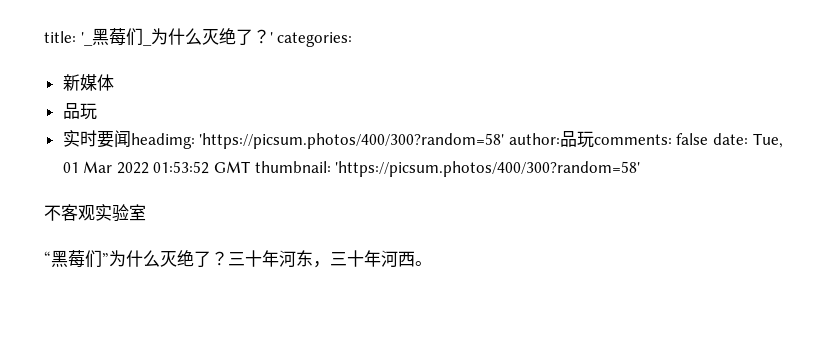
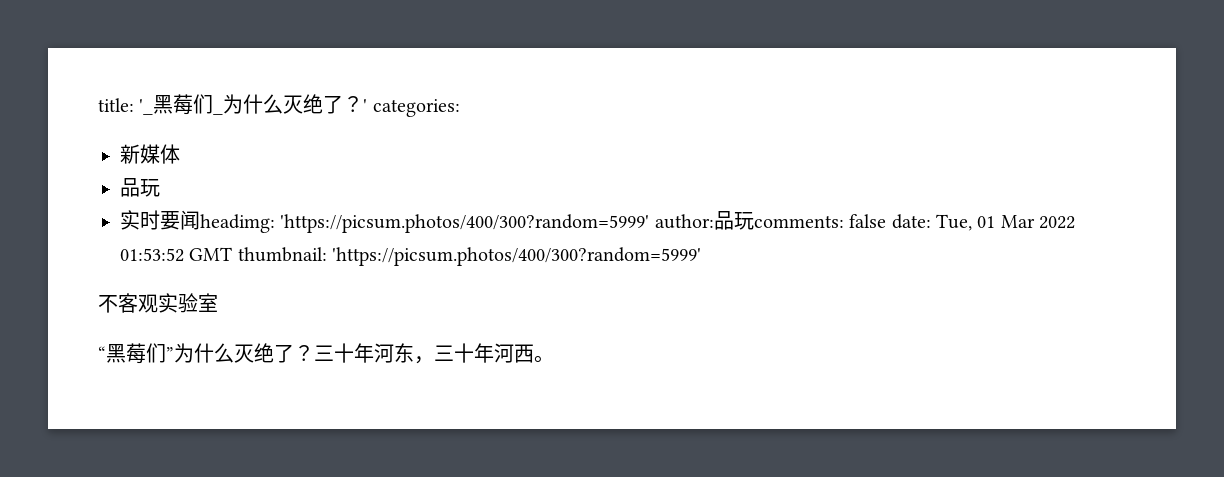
[199,133,505,149] 'https://picsum.photos/400/300?random=58' -> [280,214,650,233] 'https://picsum.photos/400/300?random=5999'
[335,161,641,177] 'https://picsum.photos/400/300?random=58' -> [332,247,702,266] 'https://picsum.photos/400/300?random=5999'

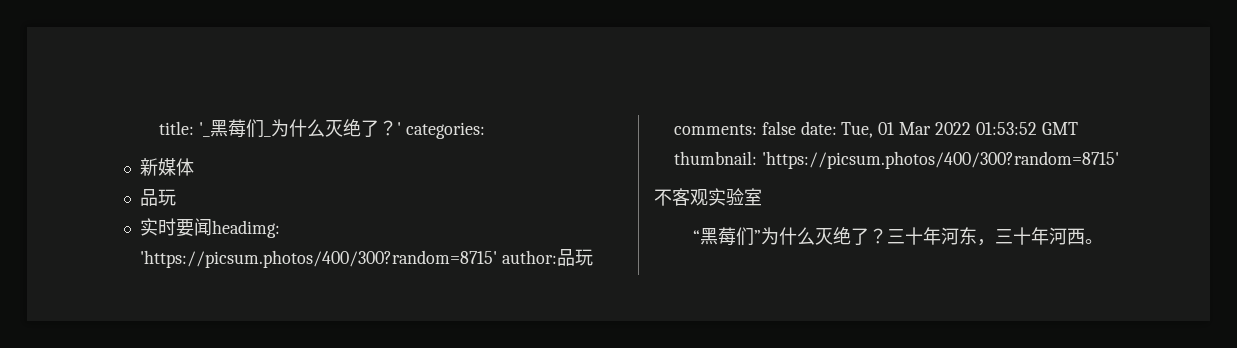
[280,214,650,233] 'https://picsum.photos/400/300?random=5999' -> [139,250,497,268] 'https://picsum.photos/400/300?random=8715'
[332,247,702,266] 'https://picsum.photos/400/300?random=5999' -> [761,151,1119,169] 'https://picsum.photos/400/300?random=8715'

